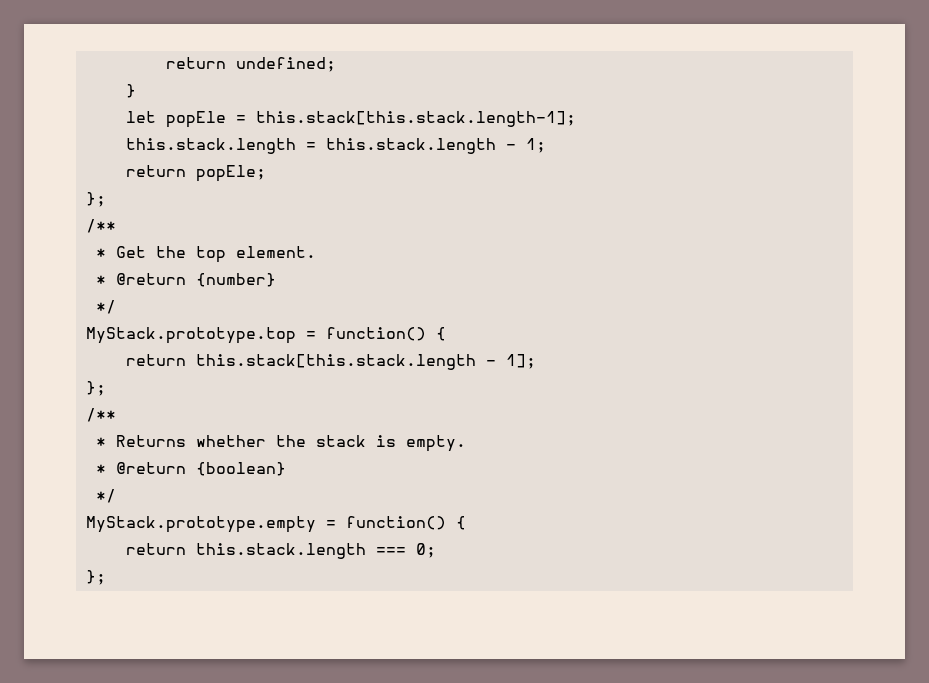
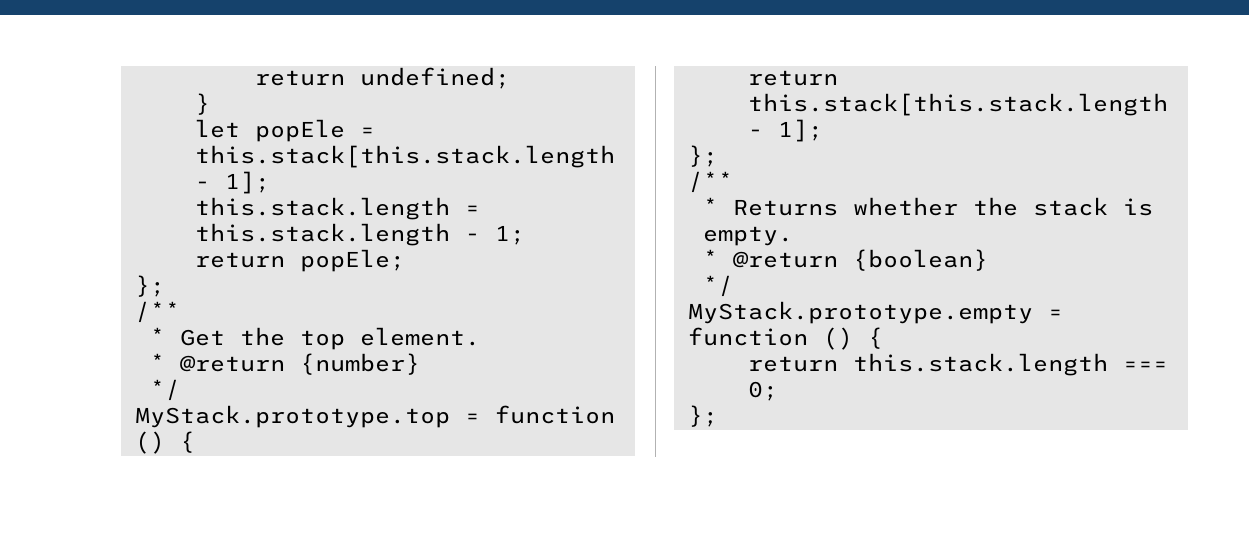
[256,111,577,127] this.stack[this.stack.length-1]; -> [195,145,616,168] [195,171,271,194] this.stack[this.stack.length - 1];
[326,327,427,341] function() -> [495,405,616,424] [135,431,166,454] function ()
[346,516,447,530] function() -> [688,327,854,350] function ()

